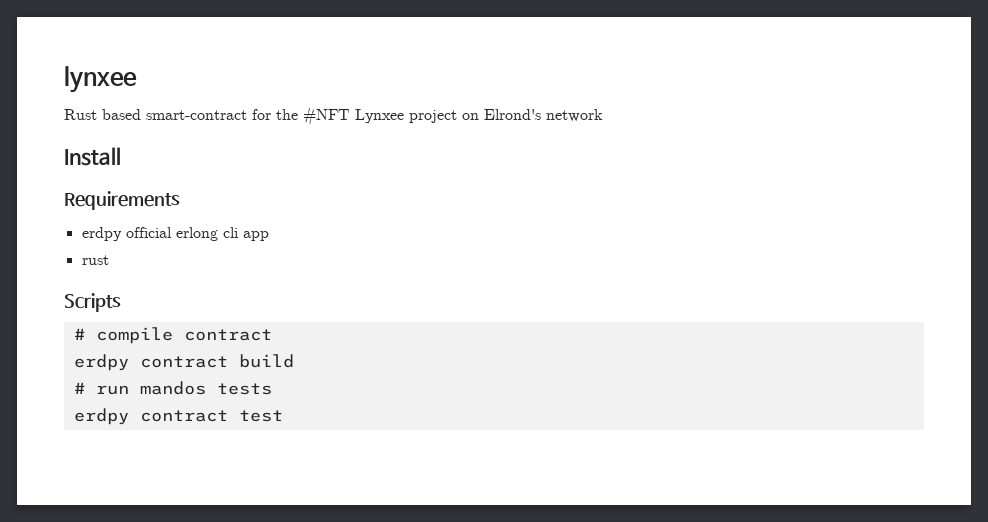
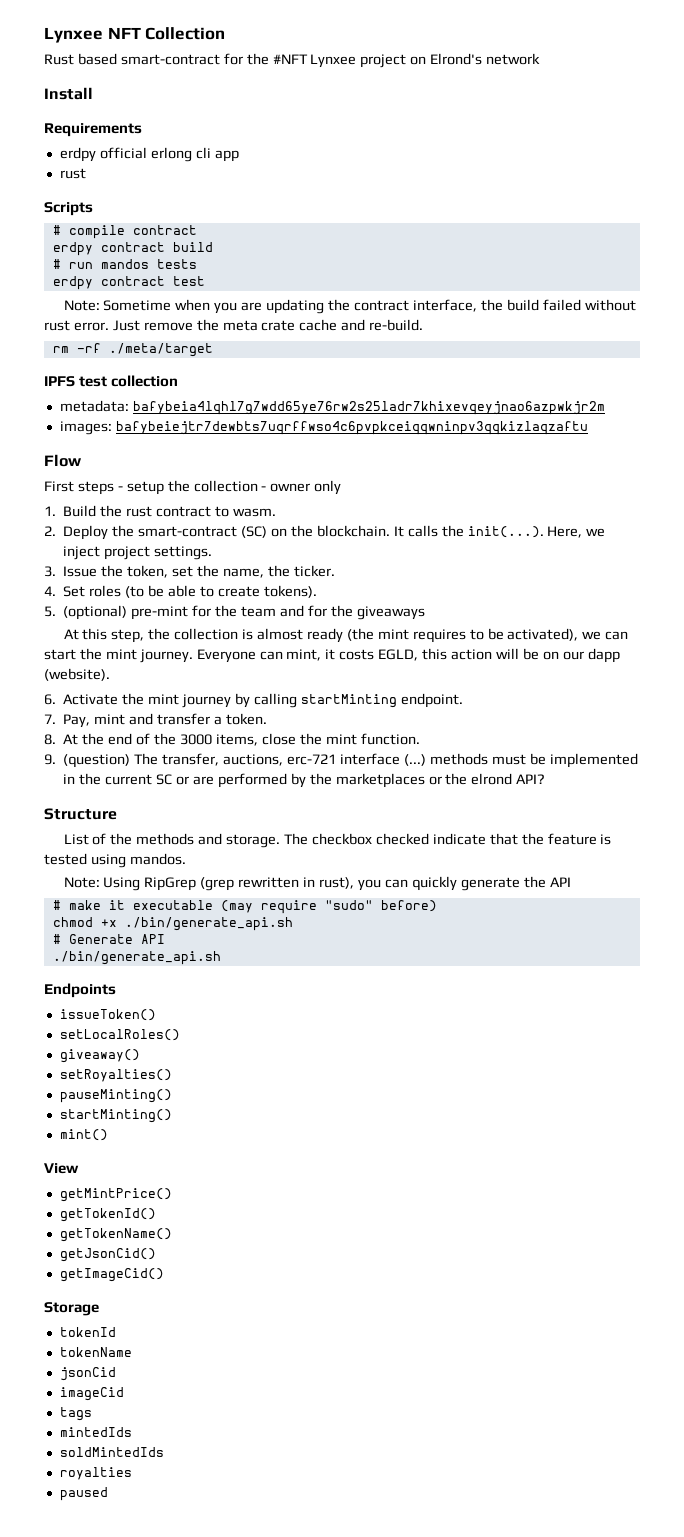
[64,66,137,93] lynxee -> [44,27,226,43] Lynxee NFT Collection
(283, 416) none -> [63,299,636,314] [44,319,424,331] [52,343,213,357] [44,375,179,387] [59,400,605,415] [59,421,588,435] [44,454,82,467] [44,480,342,495] [44,505,276,517] [44,525,606,540] [63,546,213,560] [44,565,335,578] [44,585,317,598] [44,605,425,620] [63,628,629,643] [44,648,620,663] [44,668,110,681] [44,693,463,708] [44,713,267,728] [44,733,420,746] [44,753,638,768] [63,773,546,788] [44,808,117,820] [63,833,612,848] [44,853,186,868] [63,876,571,891] [52,900,437,914] [52,917,293,931] [52,934,165,944] [52,951,221,965] [44,983,116,998] [59,1009,156,1021] [59,1029,180,1041] [59,1049,140,1063] [59,1069,172,1082] [59,1089,172,1103] [59,1109,172,1123] [59,1129,108,1141] [44,1163,79,1174] [59,1188,172,1202] [59,1208,156,1222] [59,1228,172,1242] [59,1248,156,1262] [59,1268,164,1282] [44,1302,99,1316] [59,1327,116,1337] [59,1347,132,1357] [59,1367,116,1381] [59,1387,124,1401] [59,1407,92,1421] [59,1427,132,1437] [59,1447,164,1457] [59,1467,132,1480] [59,1487,108,1501] // Note: Sometime when you are updating the contract interface, the build failed without rust error. Just remove the meta crate cache and re-build. // rm -rf ./meta/target // IPFS test collection // metadata: bafybeia4lqhl7g7wdd65ye76rw2s25ladr7khixevqeyjnao6azpwkjr2m // images: bafybeiejtr7dewbts7uqrffwso4c6pvpkceiqqwninpv3qqkizlaqzaftu // Flow // First steps - setup the collection - owner only // 1. Build the rust contract to wasm. // 2. Deploy the smart-contract (SC) on the blockchain. It calls the init(...). Here, we inject project settings. // 3. Issue the token, set the name, the ticker. // 4. Set roles (to be able to create tokens). // 5. (optional) pre-mint for the team and for the giveaways // At this step, the collection is almost ready (the mint requires to be activated), we can start the mint journey. Everyone can mint, it costs EGLD, this action will be on our dapp (website). // 6. Activate the mint journey by calling startMinting endpoint. // 7. Pay, mint and transfer a token. // 8. At the end of the 3000 items, close the mint function. // 9. (question) The transfer, auctions, erc-721 interface (...) methods must be implemented in the current SC or are performed by the marketplaces or the elrond API? // Structure // List of the methods and storage. The checkbox checked indicate that the feature is tested using mandos. // Note: Using RipGrep (grep rewritten in rust), you can quickly generate the API // # make it executable (may require "sudo" before) // chmod +x ./bin/generate_api.sh // # Generate API // ./bin/generate_api.sh // Endpoints // issueToken() // setLocalRoles() // giveaway() // setRoyalties() // pauseMinting() // startMinting() // mint() // View // getMintPrice() // getTokenId() // getTokenName() // getJsonCid() // getImageCid() // Storage // tokenId // tokenName // jsonCid // imageCid // tags // mintedIds // soldMintedIds // royalties // paused

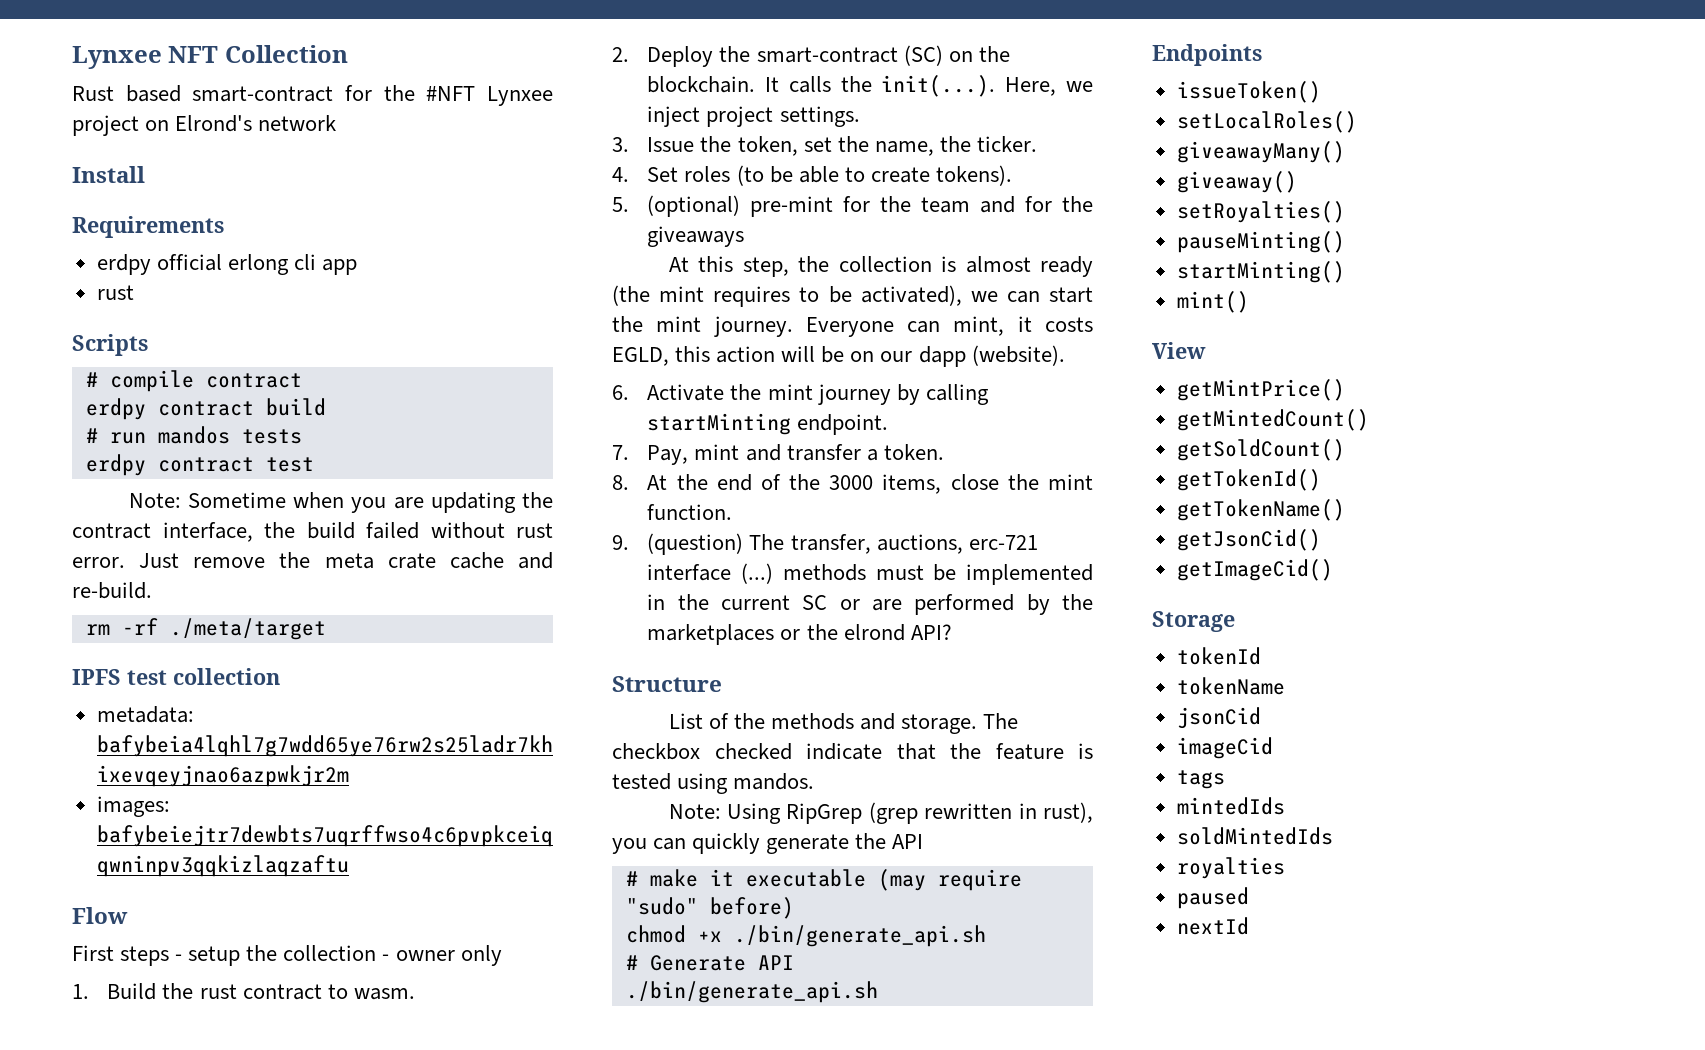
(180, 1035) none -> [1176,141,1345,163] // giveawayMany()
(172, 1195) none -> [1176,409,1369,431] [1176,439,1345,461] // getMintedCount() // getSoldCount()
(108, 1494) none -> [1176,917,1249,935] // nextId

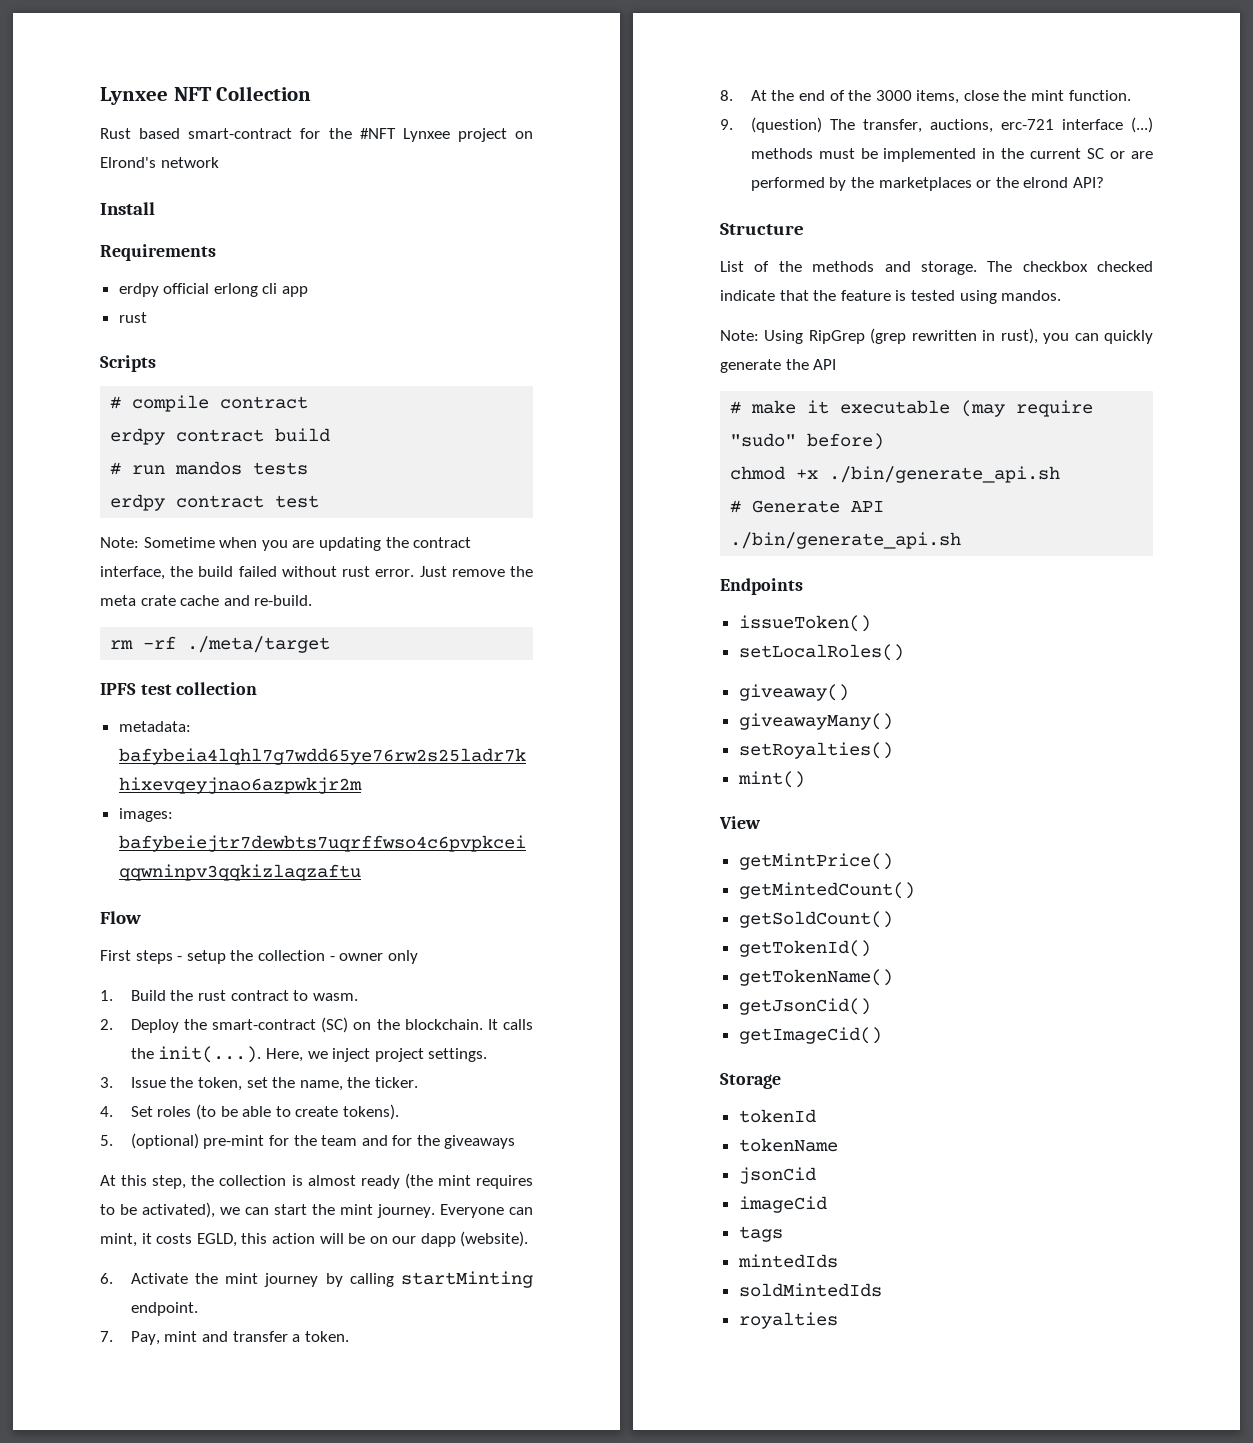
(1357, 122) none -> [738,684,849,701] // giveaway()
[1176,171,1297,193] // giveaway() -> (893, 721) none
[1176,231,1345,253] [1176,261,1345,283] // pauseMinting() // startMinting() -> (893, 750) none
[1176,887,1249,909] [1176,917,1249,935] // paused // nextId -> (838, 1320) none

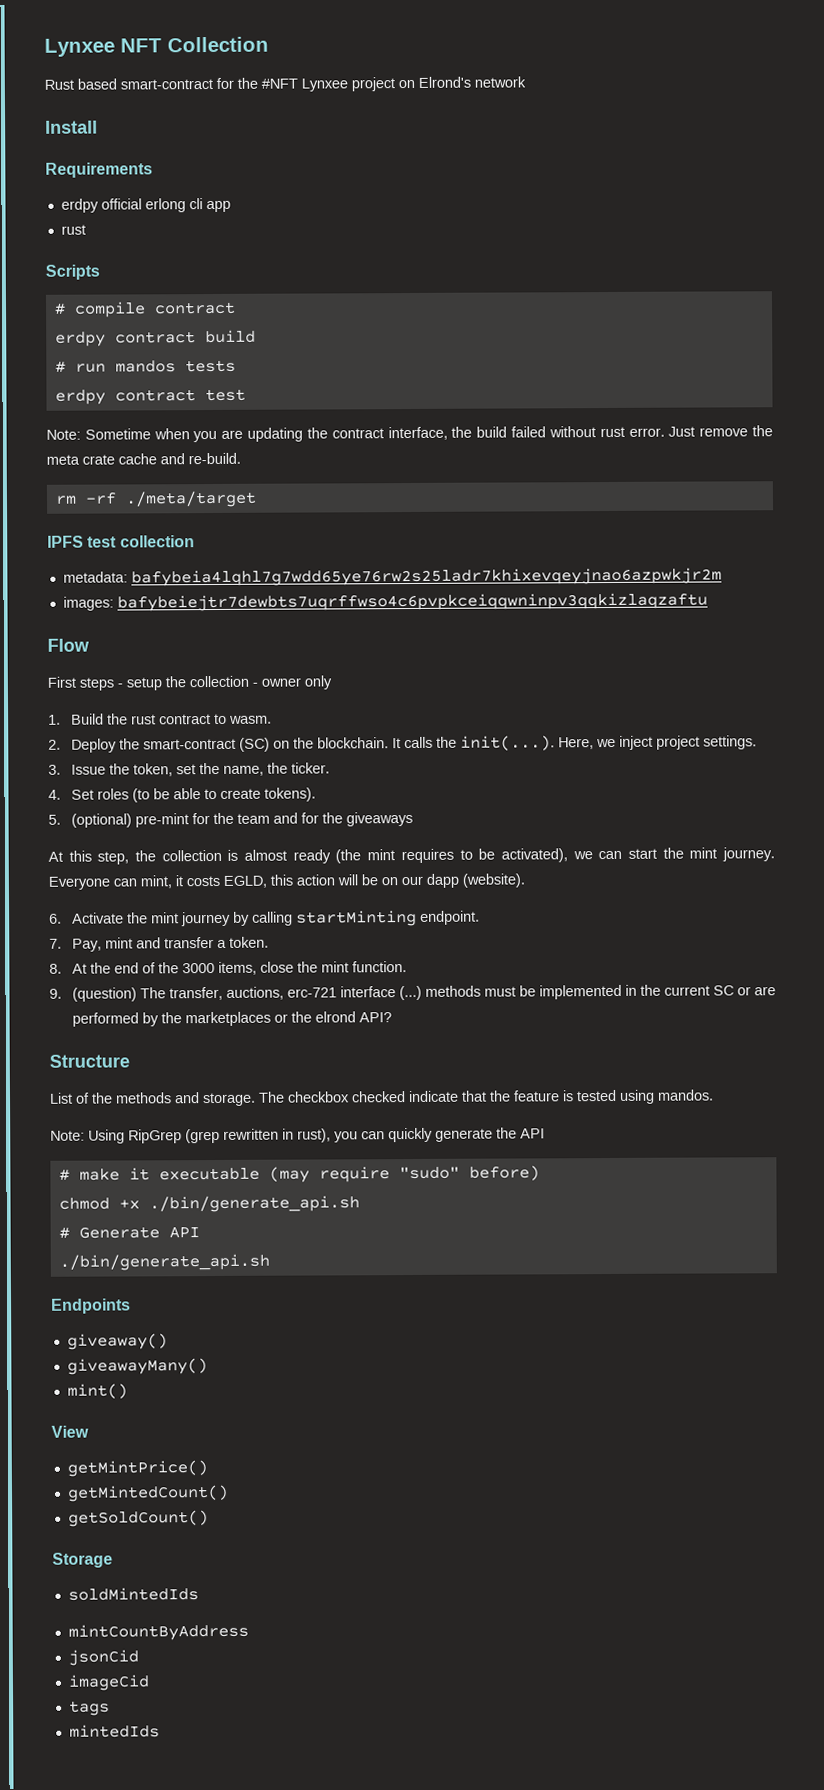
[738,615,871,632] [738,644,904,661] // issueToken() // setLocalRoles() -> (131, 1306) none
[738,742,893,759] // setRoyalties() -> (208, 1366) none
[738,940,871,957] [738,969,893,986] [738,998,871,1015] [738,1027,882,1044] // getTokenId() // getTokenName() // getJsonCid() // getImageCid() -> (209, 1518) none
[738,1109,816,1123] [738,1138,838,1152] tokenId // tokenName -> [67,1587,199,1601] [67,1623,249,1641] soldMintedIds // mintCountByAddress
[738,1283,882,1297] [738,1312,838,1329] // soldMintedIds // royalties -> (160, 1731) none

